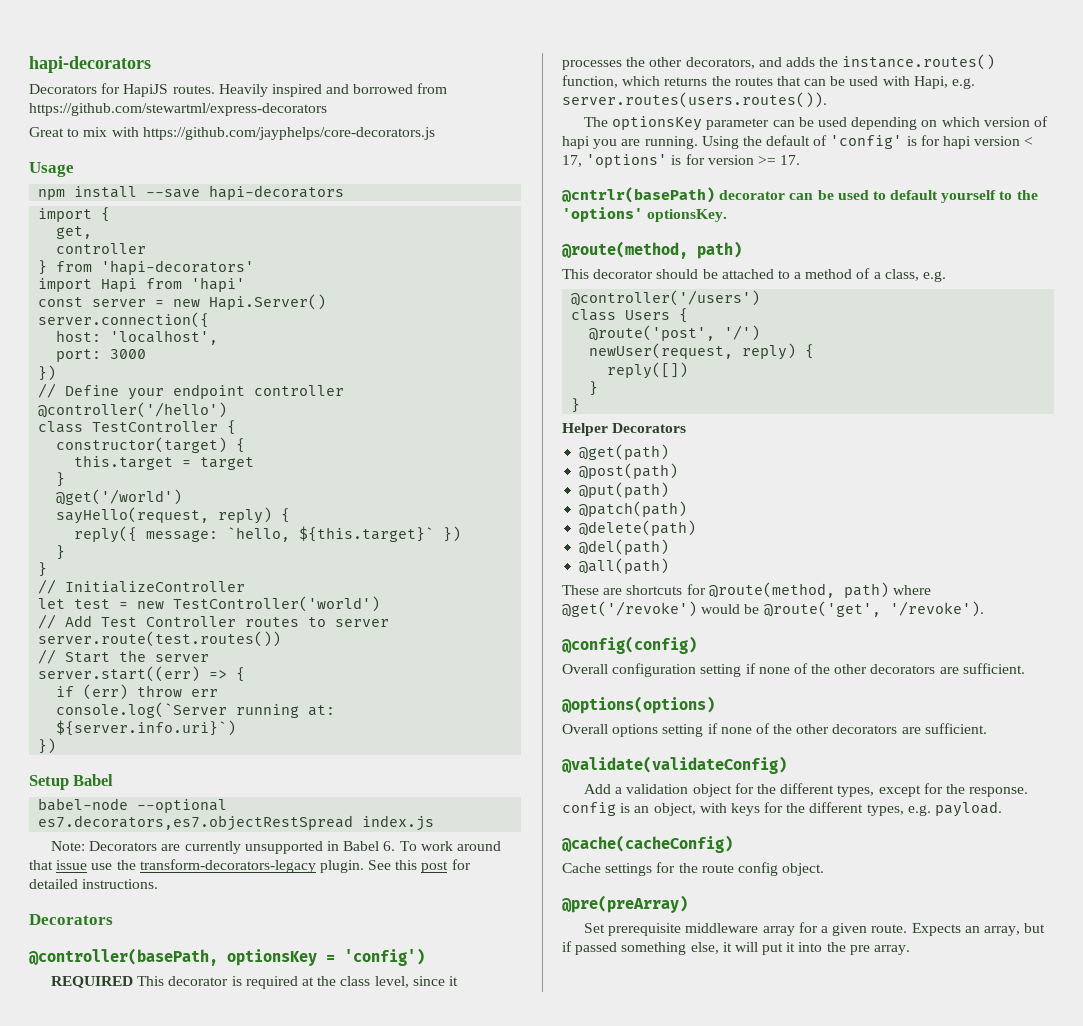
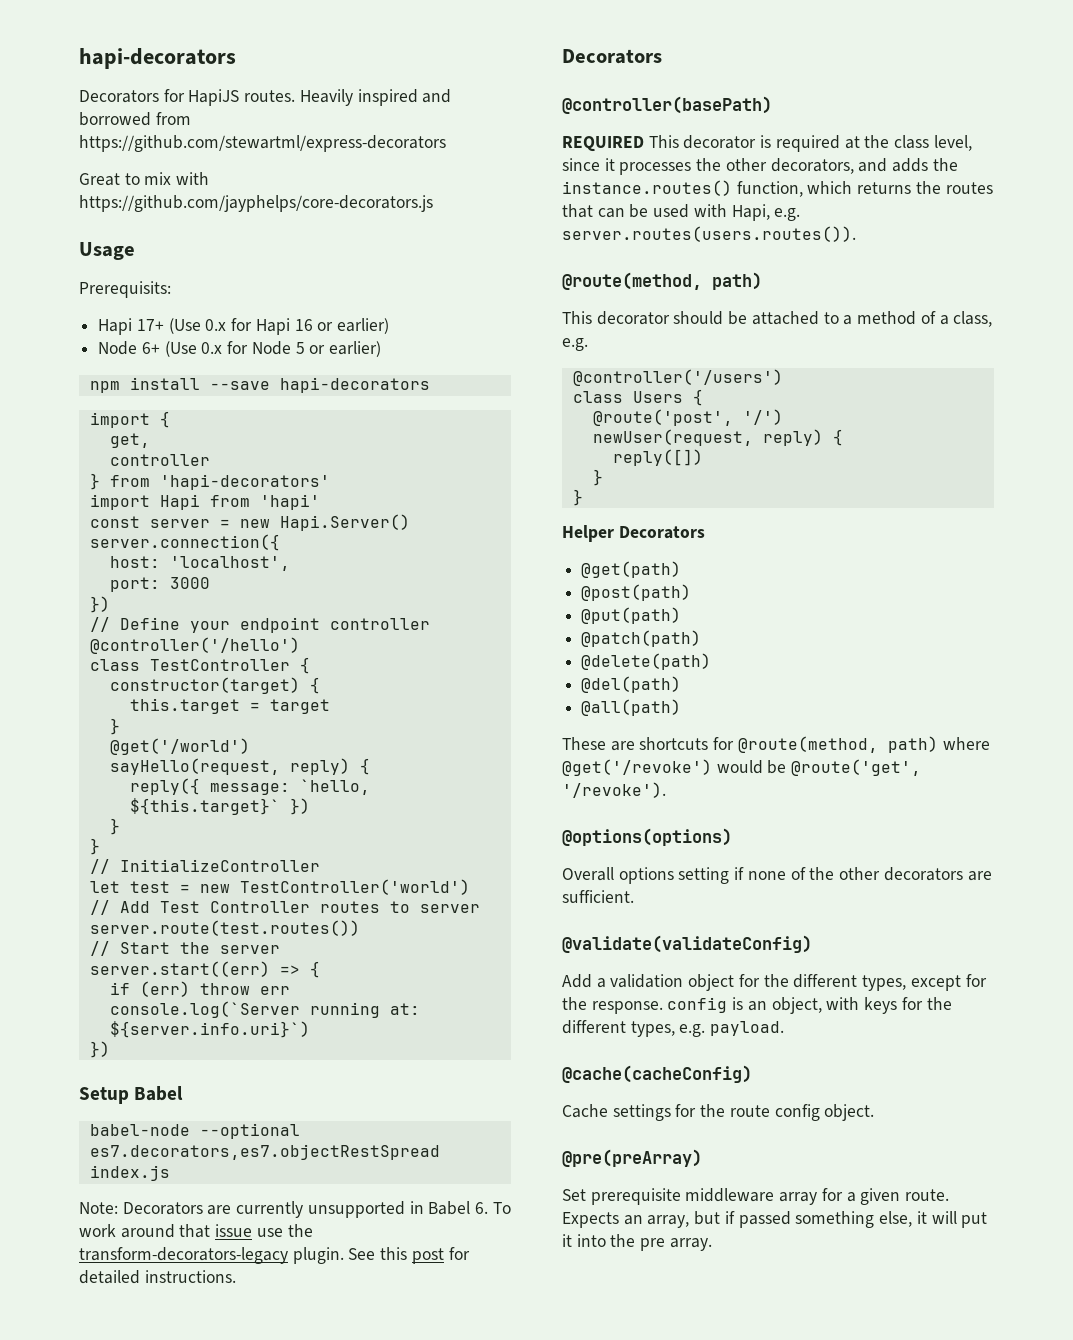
(74, 169) none -> [79,281,171,298] [98,318,390,335] [98,341,382,357] // Prerequisits: // Hapi 17+ (Use 0.x for Hapi 16 or earlier) // Node 6+ (Use 0.x for Node 5 or earlier)
[28,948,425,966] @controller(basePath, optionsKey = 'config') -> [562,96,772,114] @controller(basePath)
[584,116,1048,131] [562,135,1034,149] [562,154,801,168] [561,187,1038,203] [562,207,728,222] // The optionsKey parameter can be used depending on which version of hapi you are running. Using the default of 'config' is for hapi version < 17, 'options' is for version >= 17. // @cntrlr(basePath) decorator can be used to default yourself to the 'options' optionsKey. -> (856, 234) none
[561,636,697,654] [562,663,1025,677] // @config(config) // Overall configuration setting if none of the other decorators are sufficient. -> (666, 790) none

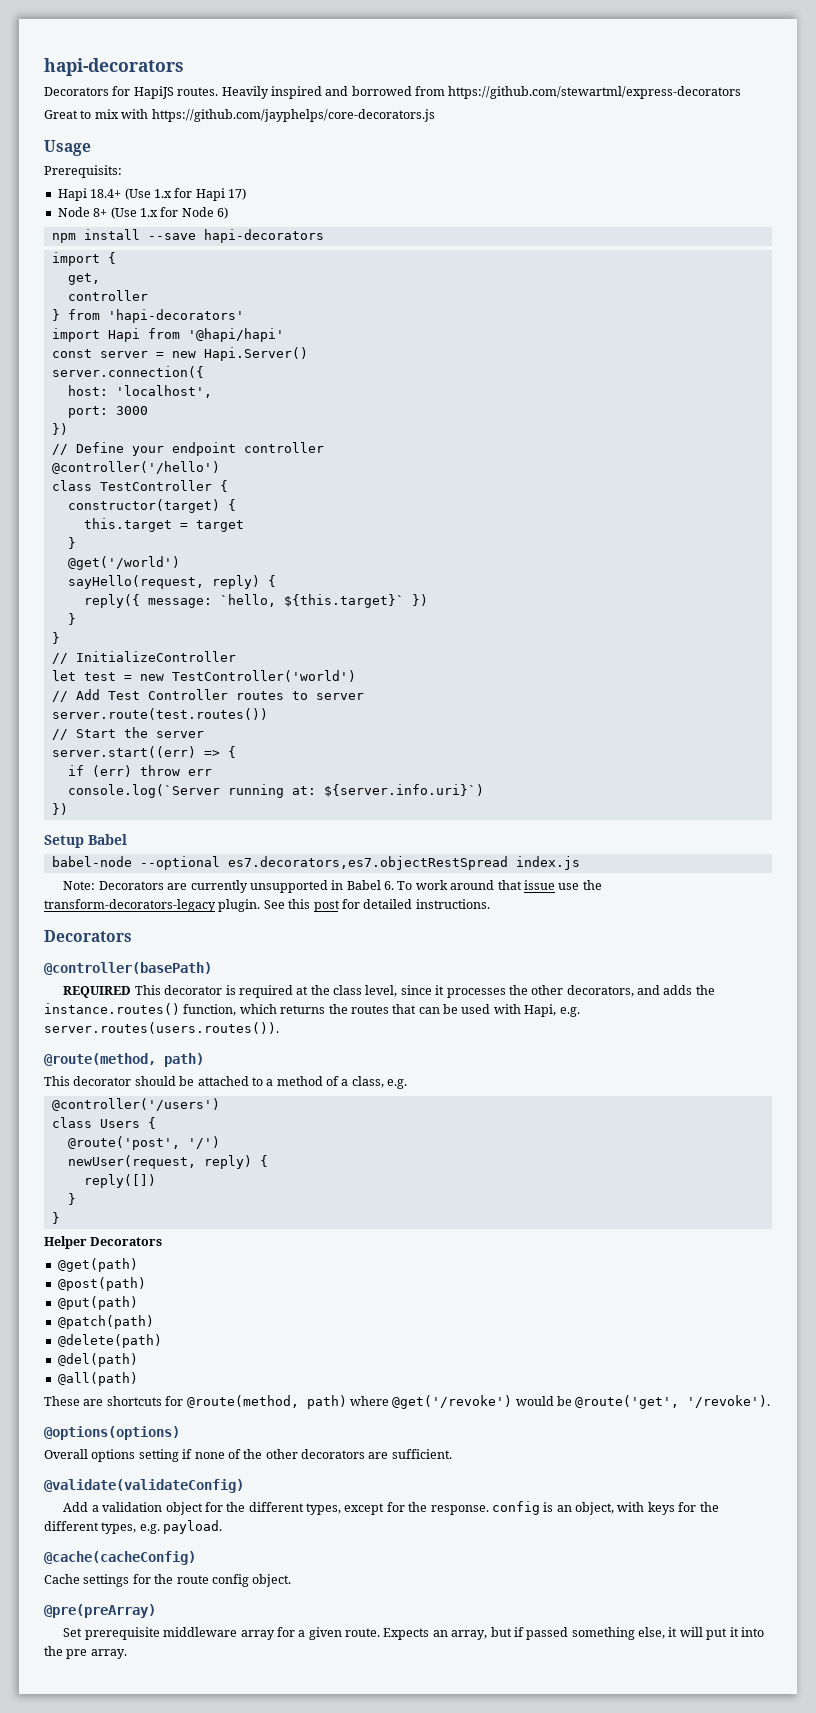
[136,318,390,335] [98,341,382,357] 17+ (Use 0.x for Hapi 16 or earlier) // Node 6+ (Use 0.x for Node 5 or earlier) -> [90,188,246,201] [57,207,228,219] 18.4+ (Use 1.x for Hapi 17) // Node 8+ (Use 1.x for Node 6)
[259,494,320,510] 'hapi' -> [187,328,284,342] '@hapi/hapi'

